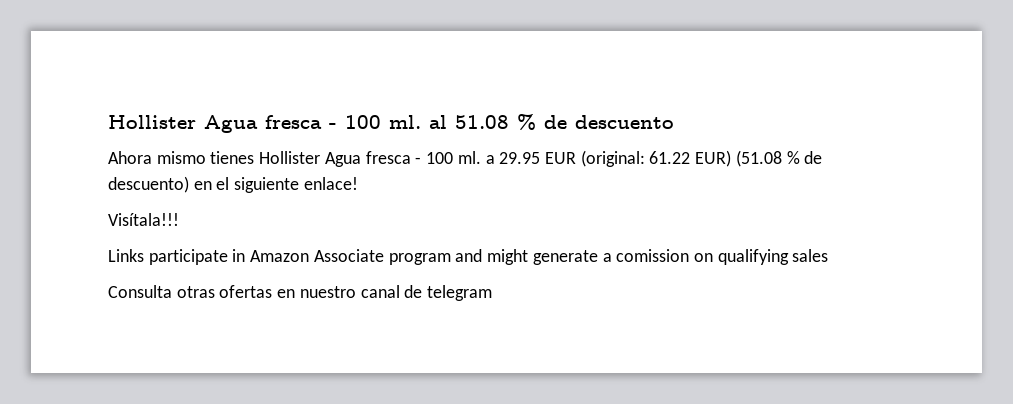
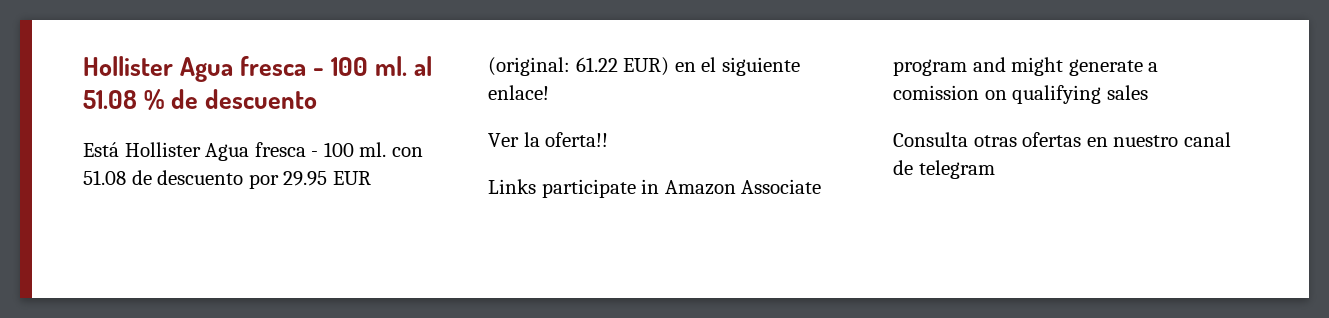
[108,151,495,167] Ahora mismo tienes Hollister Agua fresca - 100 ml. a -> [83,142,423,161] [83,170,279,189] Está Hollister Agua fresca - 100 ml. con 51.08 de descuento por
[735,150,823,167] [108,176,189,193] (51.08 % de descuento) -> (670, 66) none
[108,213,179,226] Visítala!!! -> [488,132,609,147] Ver la oferta!!

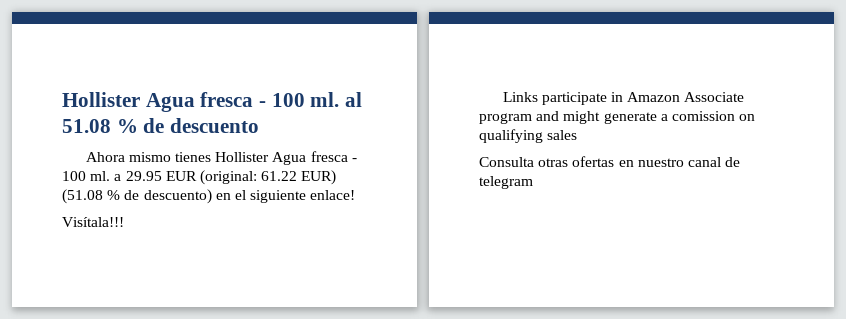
[83,142,423,161] [83,170,279,189] Está Hollister Agua fresca - 100 ml. con 51.08 de descuento por -> [85,151,357,165] [62,171,122,181] Ahora mismo tienes Hollister Agua fresca - 100 ml. a
(670, 66) none -> [62,189,212,204] (51.08 % de descuento)
[488,132,609,147] Ver la oferta!! -> [62,217,124,227] Visítala!!!

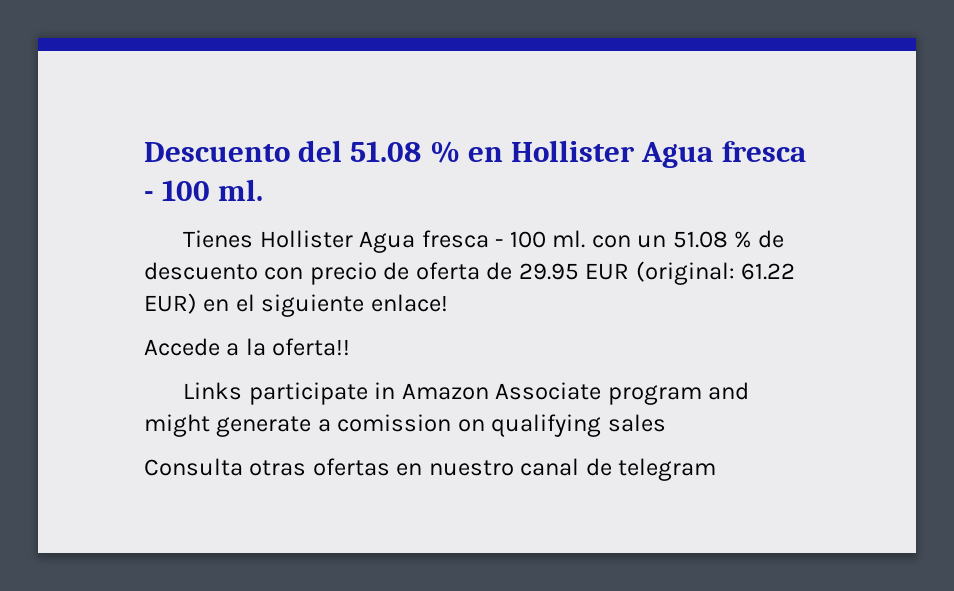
[62,92,363,112] [62,118,260,133] [85,151,357,165] [62,171,122,181] Hollister Agua fresca - 100 ml. al 51.08 % de descuento // Ahora mismo tienes Hollister Agua fresca - 100 ml. a -> [144,140,806,168] [144,179,264,201] [183,230,784,253] [144,262,513,285] Descuento del 51.08 % en Hollister Agua fresca - 100 ml. // Tienes Hollister Agua fresca - 100 ml. con un 51.08 % de descuento con precio de oferta de
[62,189,212,204] (51.08 % de descuento) -> (197, 303) none
[62,217,124,227] Visítala!!! -> [144,338,351,356] Accede a la oferta!!

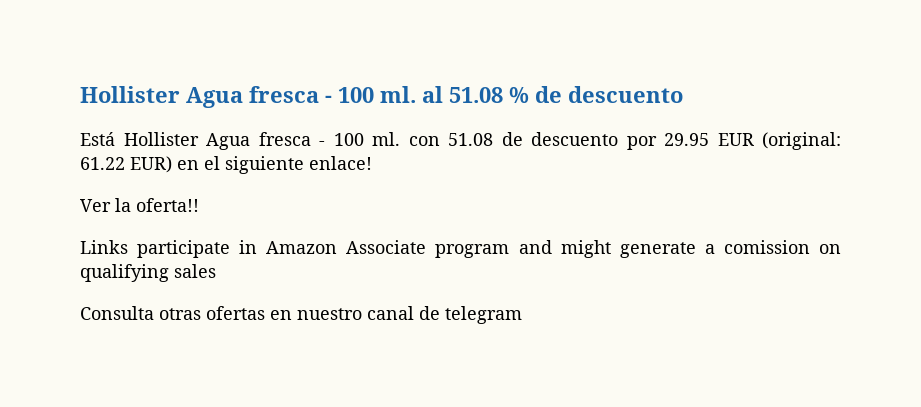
[144,140,806,168] [144,179,264,201] [183,230,254,248] Descuento del 51.08 % en Hollister Agua fresca - 100 ml. // Tienes -> [80,86,683,108] [80,132,115,146] Hollister Agua fresca - 100 ml. al 51.08 % de descuento // Está
[637,230,784,248] [144,262,513,285] un 51.08 % de descuento con precio de oferta de -> [448,132,657,150] 51.08 de descuento por
[144,338,240,356] Accede a -> [80,199,111,212] Ver

